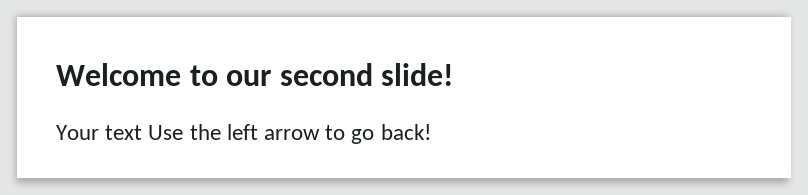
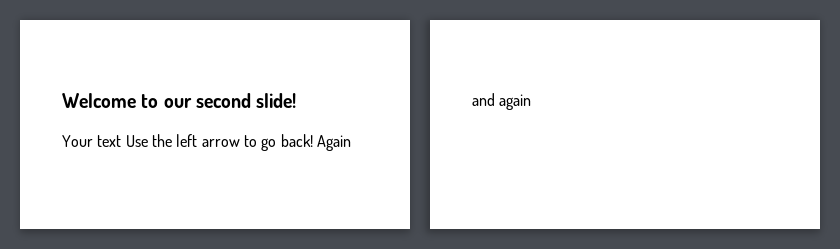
(431, 132) none -> [316,135,351,151] [472,93,532,110] Again and again

